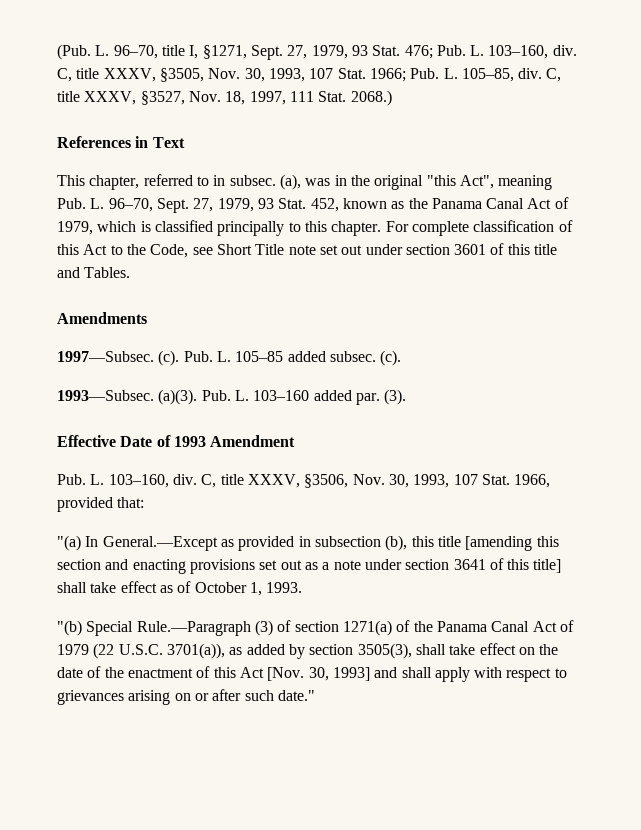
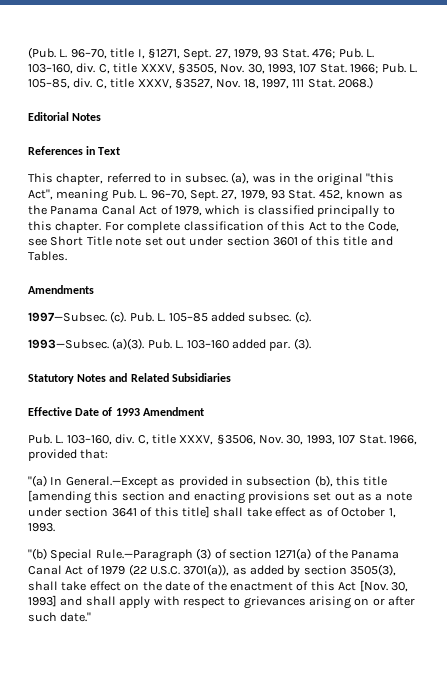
(392, 98) none -> [28,112,102,121] // Editorial Notes
(407, 397) none -> [28,373,231,384] // Statutory Notes and Related Subsidiaries

